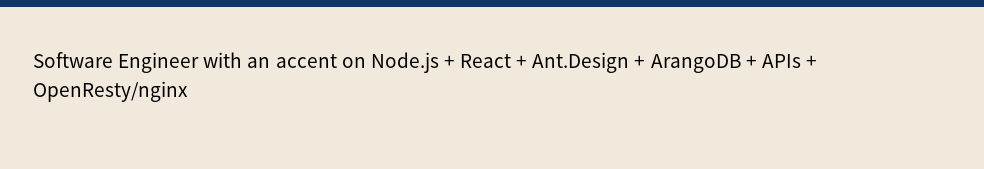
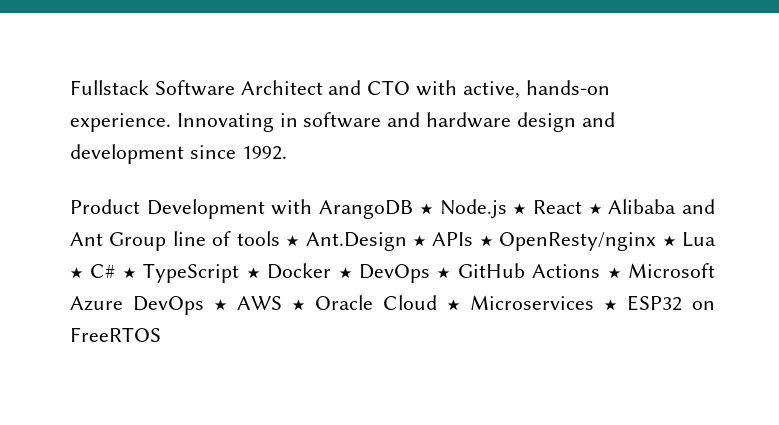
[33,52,817,73] [33,81,188,102] Software Engineer with an accent on Node.js + React + Ant.Design + ArangoDB + APIs + OpenResty/nginx -> [70,80,610,99] [70,112,615,132] [70,144,287,164] [70,199,715,219] [70,231,716,251] [70,263,715,283] [70,295,715,315] [70,327,161,342] Fullstack Software Architect and CTO with active, hands-on experience. Innovating in software and hardware design and development since 1992. // Product Development with ArangoDB ★ Node.js ★ React ★ Alibaba and Ant Group line of tools ★ Ant.Design ★ APIs ★ OpenResty/nginx ★ Lua ★ C# ★ TypeScript ★ Docker ★ DevOps ★ GitHub Actions ★ Microsoft Azure DevOps ★ AWS ★ Oracle Cloud ★ Microservices ★ ESP32 on FreeRTOS

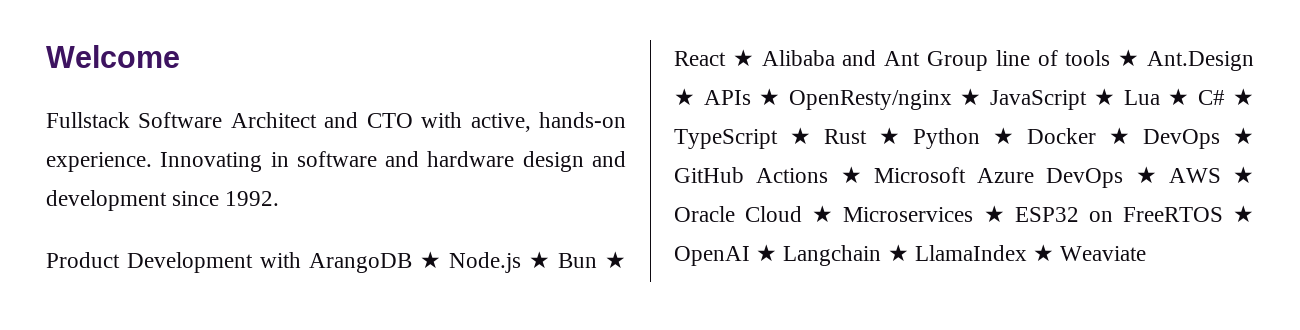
(70, 87) none -> [46,45,180,68] Welcome //
(527, 209) none -> [558,251,626,269] Bun ★
(676, 241) none -> [989,88,1115,110] JavaScript ★
(260, 273) none -> [824,127,1014,149] Rust ★ Python ★
(161, 334) none -> [1233,205,1254,223] [674,244,1147,266] ★ OpenAI ★ Langchain ★ LlamaIndex ★ Weaviate

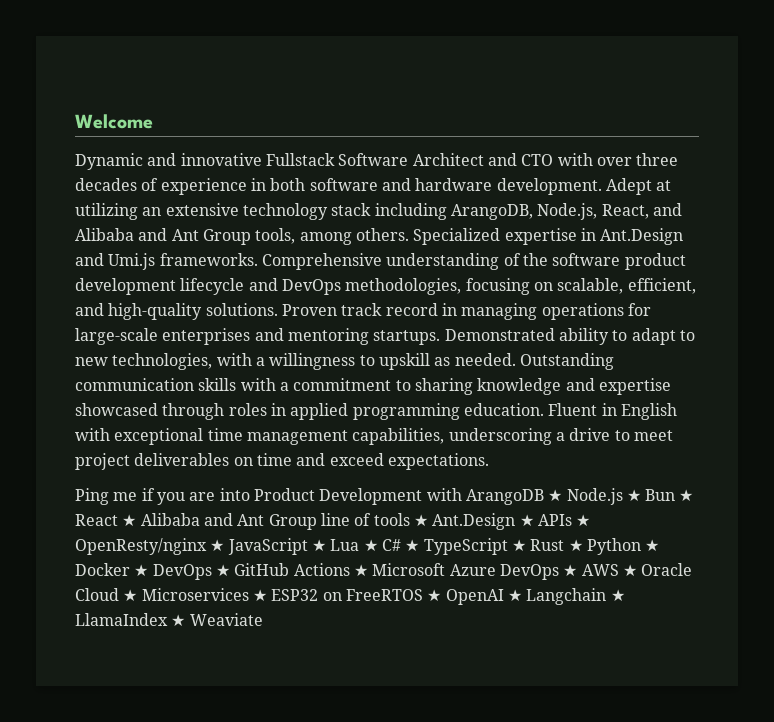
(180, 56) none -> [75,153,262,170] Dynamic and innovative
[470,112,627,132] [46,151,626,172] [46,190,280,211] active, hands-on experience. Innovating in software and hardware design and development since 1992. // -> [596,153,679,166] [75,178,672,195] [75,203,682,220] [75,228,684,245] [75,253,686,270] [75,278,696,295] [75,303,651,320] [75,328,695,345] [75,353,614,370] [75,378,671,395] [75,403,677,420] [75,428,673,445] [75,453,489,470] [75,488,250,505] over three decades of experience in both software and hardware development. Adept at utilizing an extensive technology stack including ArangoDB, Node.js, React, and Alibaba and Ant Group tools, among others. Specialized expertise in Ant.Design and Umi.js frameworks. Comprehensive understanding of the software product development lifecycle and DevOps methodologies, focusing on scalable, efficient, and high-quality solutions. Proven track record in managing operations for large-scale enterprises and mentoring startups. Demonstrated ability to adapt to new technologies, with a willingness to upskill as needed. Outstanding communication skills with a commitment to sharing knowledge and expertise showcased through roles in applied programming education. Fluent in English with exceptional time management capabilities, underscoring a drive to meet project deliverables on time and exceed expectations. // Ping me if you are into

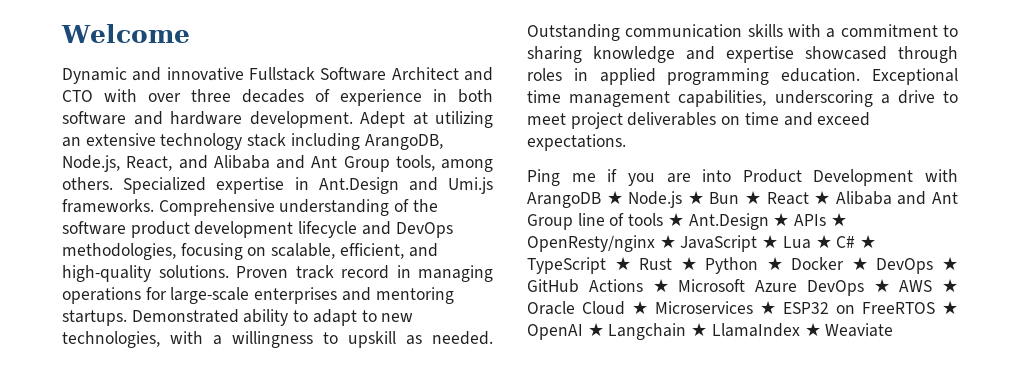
[548,403,677,420] [75,428,204,445] Fluent in English with exceptional -> [872,68,958,85] Exceptional

